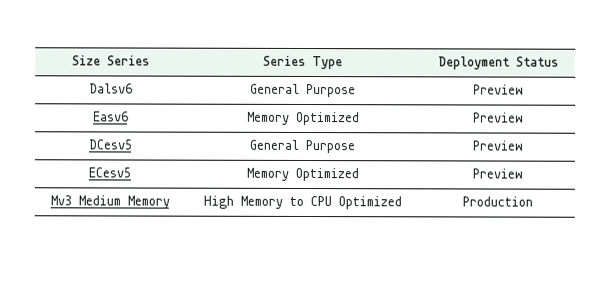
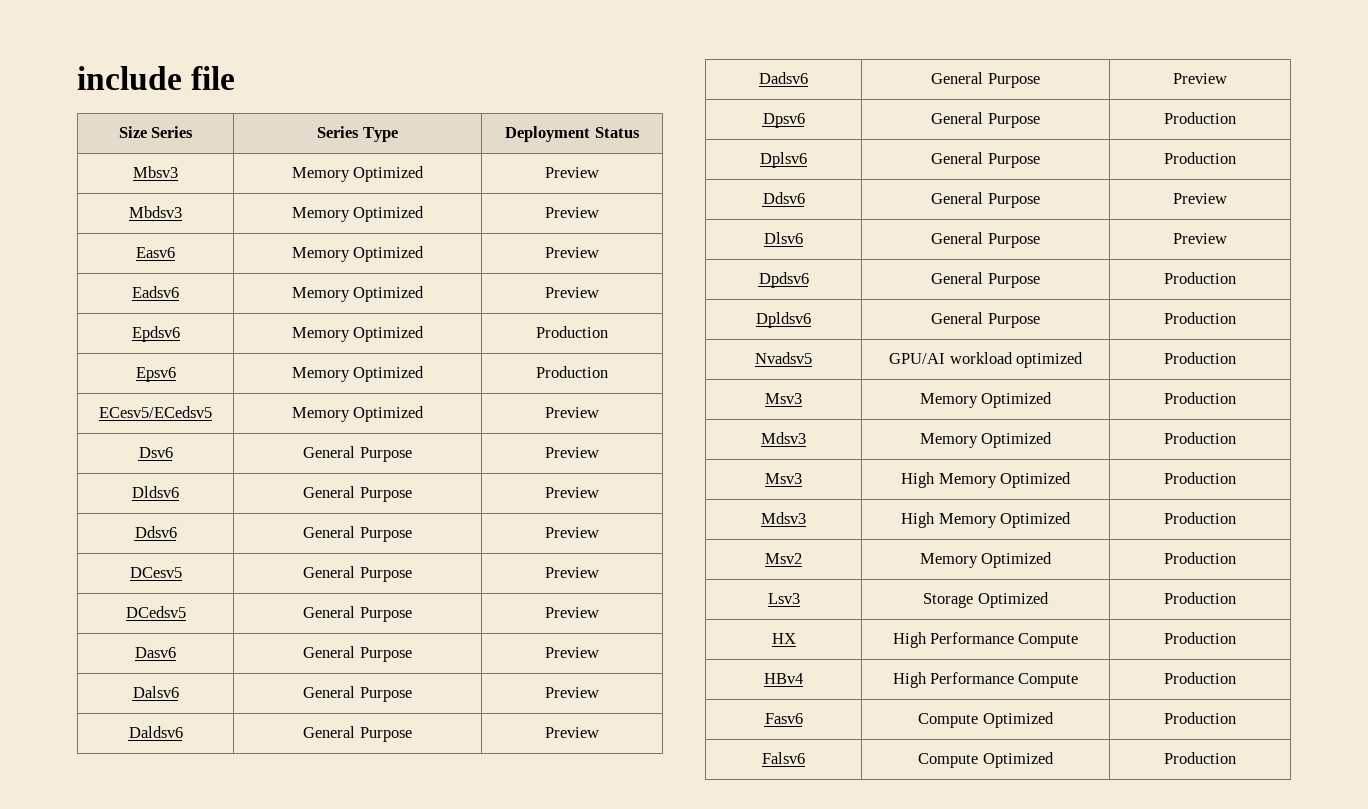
(71, 60) none -> [77,66,236,90] include file //
[88,83,133,94] [250,83,356,98] Dalsv6 | General Purpose -> [133,166,178,178] [291,166,425,182] [545,167,599,178] [129,206,182,218] [291,206,425,222] Mbsv3 | Memory Optimized | Preview // Mbdsv3 | Memory Optimized
[87,139,133,150] [249,139,356,154] [472,140,523,151] [88,167,131,178] [245,167,359,182] [472,168,522,179] [49,195,170,209] [202,195,402,210] [461,196,533,207] DCesv5 | General Purpose | Preview // ECesv5 | Memory Optimized | Preview // Mv3 Medium Memory | High Memory to CPU Optimized | Production -> [132,286,179,298] [291,286,425,302] [545,287,599,298] [131,326,180,342] [291,326,425,342] [536,326,608,338] [135,367,176,382] [291,366,425,382] [536,366,608,378] [99,406,212,418] [291,406,425,422] [545,407,599,418] [138,447,173,458] [303,446,412,462] [545,447,599,458] [132,486,179,498] [303,486,412,502] [545,487,599,498] [134,526,177,538] [303,526,412,542] [545,527,599,538] [129,567,182,578] [303,566,412,582] [545,567,599,578] [125,606,186,618] [303,606,412,622] [545,607,599,618] [135,647,176,658] [303,646,412,662] [545,647,599,658] [132,686,179,698] [303,686,412,702] [545,687,599,698] [128,726,183,738] [303,726,412,742] [545,727,599,738] [759,72,808,84] [931,72,1040,88] [1173,73,1227,84] [762,113,805,128] [931,112,1040,128] [1164,112,1236,124] [760,152,807,168] [931,152,1040,168] [1164,152,1236,164] [762,192,805,204] [931,192,1040,208] [1173,193,1227,204] [764,232,803,244] [931,232,1040,248] [1173,233,1227,244] [758,272,809,288] [931,272,1040,288] [1164,272,1236,284] [756,312,811,328] [931,312,1040,328] [1164,312,1236,324] [755,352,812,364] [889,352,1083,368] [1164,352,1236,364] [765,393,802,404] [919,392,1053,408] [1164,392,1236,404] [761,432,806,444] [919,432,1053,448] [1164,432,1236,444] [765,473,802,484] [901,472,1071,488] [1164,472,1236,484] [761,512,806,524] [901,512,1071,528] [1164,512,1236,524] [765,553,802,564] [919,552,1053,568] [1164,552,1236,564] [767,593,800,604] [923,592,1049,608] [1164,592,1236,604] [771,633,796,644] [892,632,1079,648] [1164,632,1236,644] [764,673,803,684] [892,672,1079,688] [1164,672,1236,684] [764,713,803,724] [918,712,1054,728] [1164,712,1236,724] [762,752,805,764] [918,752,1054,768] [1164,752,1236,764] Eadsv6 | Memory Optimized | Preview // Epdsv6 | Memory Optimized | Production // Epsv6 | Memory Optimized | Production // ECesv5/ECedsv5 | Memory Optimized | Preview // Dsv6 | General Purpose | Preview // Dldsv6 | General Purpose | Preview // Ddsv6 | General Purpose | Preview // DCesv5 | General Purpose | Preview // DCedsv5 | General Purpose | Preview // Dasv6 | General Purpose | Preview // Dalsv6 | General Purpose | Preview // Daldsv6 | General Purpose | Preview // Dadsv6 | General Purpose | Preview // Dpsv6 | General Purpose | Production // Dplsv6 | General Purpose | Production // Ddsv6 | General Purpose | Preview // Dlsv6 | General Purpose | Preview // Dpdsv6 | General Purpose | Production // Dpldsv6 | General Purpose | Production // Nvadsv5 | GPU/AI workload optimized | Production // Msv3 | Memory Optimized | Production // Mdsv3 | Memory Optimized | Production // Msv3 | High Memory Optimized | Production // Mdsv3 | High Memory Optimized | Production // Msv2 | Memory Optimized | Production // Lsv3 | Storage Optimized | Production // HX | High Performance Compute | Production // HBv4 | High Performance Compute | Production // Fasv6 | Compute Optimized | Production // Falsv6 | Compute Optimized | Production

